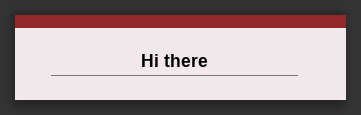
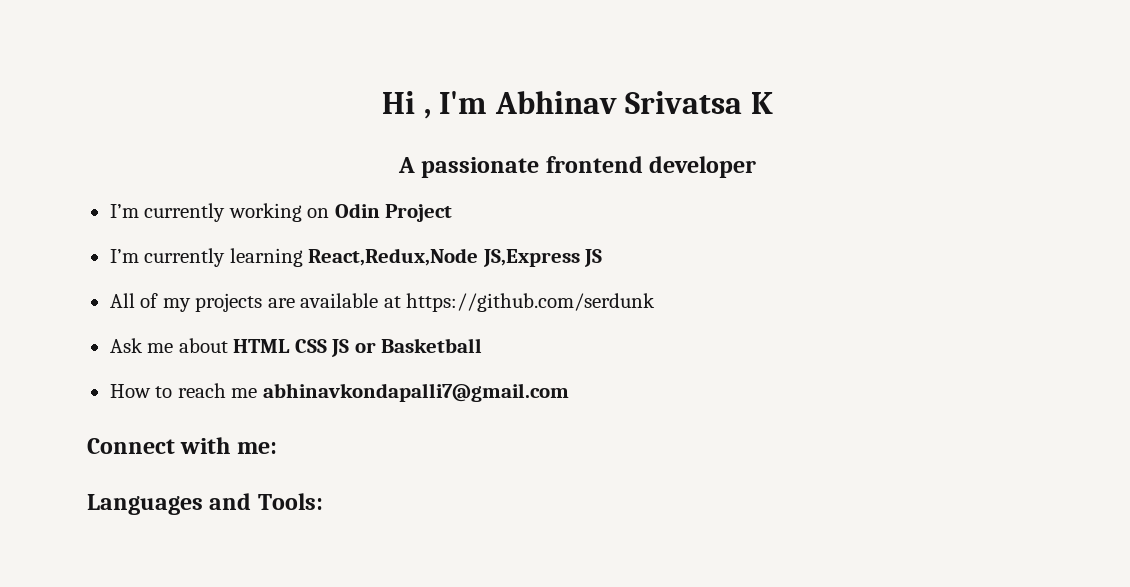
[164,54,208,67] there -> [423,91,774,119] [397,156,757,178] [109,203,453,222] [109,248,603,267] [109,293,656,312] [109,338,483,357] [109,383,569,402] [87,437,277,454] [87,493,323,515] , I'm Abhinav Srivatsa K // A passionate frontend developer // I’m currently working on Odin Project // I’m currently learning React,Redux,Node JS,Express JS // All of my projects are available at https://github.com/serdunk // Ask me about HTML CSS JS or Basketball // How to reach me abhinavkondapalli7@gmail.com // Connect with me: // Languages and Tools:

